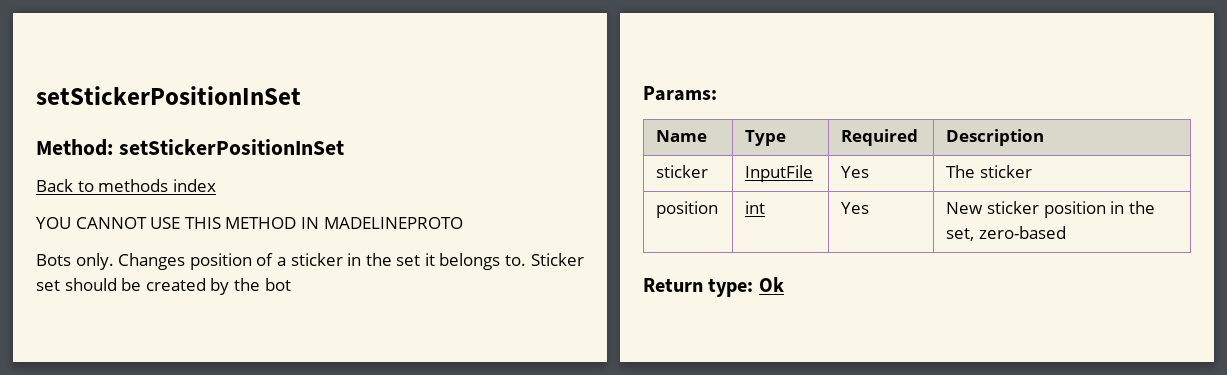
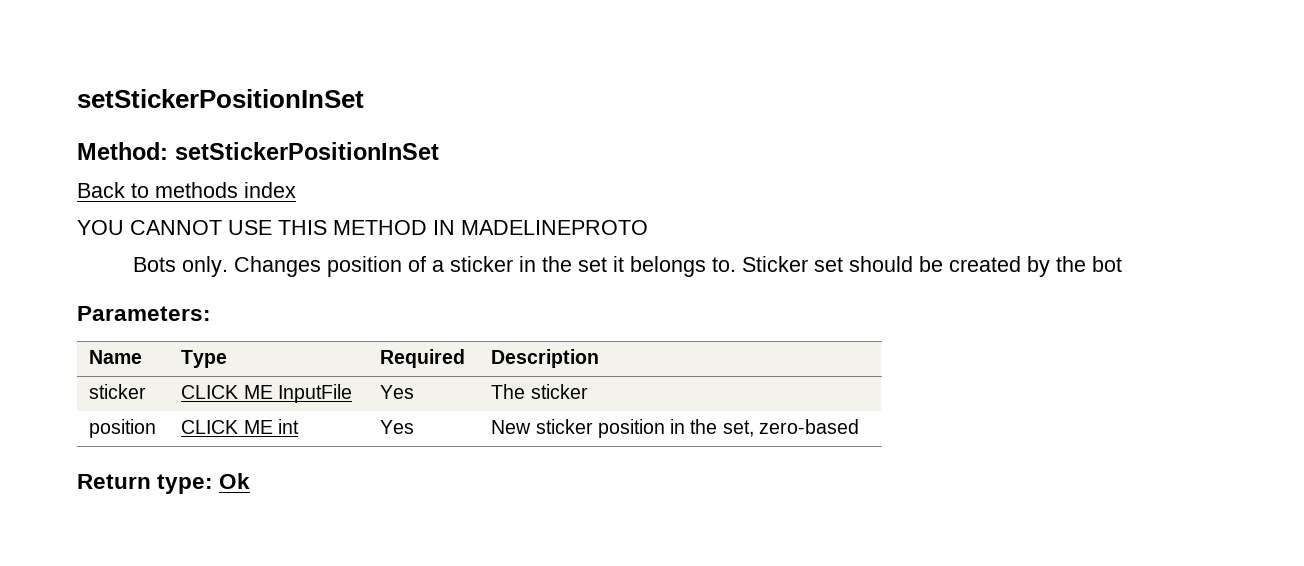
[643,86,717,101] Params: -> [77,306,211,321] Parameters:
(709, 171) none -> [181,385,273,399] CLICK ME
(719, 209) none -> [181,420,273,434] CLICK ME

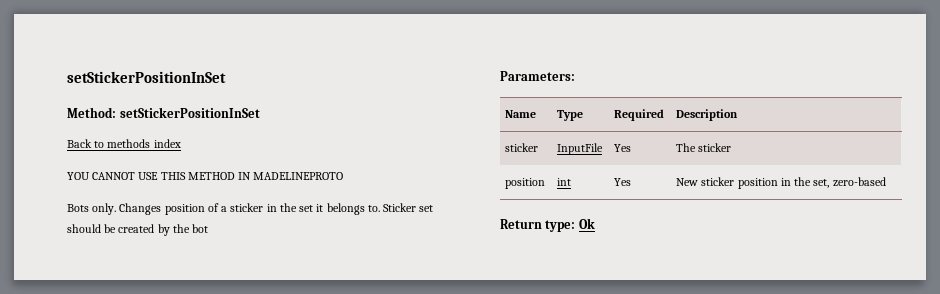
[181,385,273,399] CLICK ME -> (539, 147) none
[181,420,273,434] CLICK ME -> (546, 183) none

